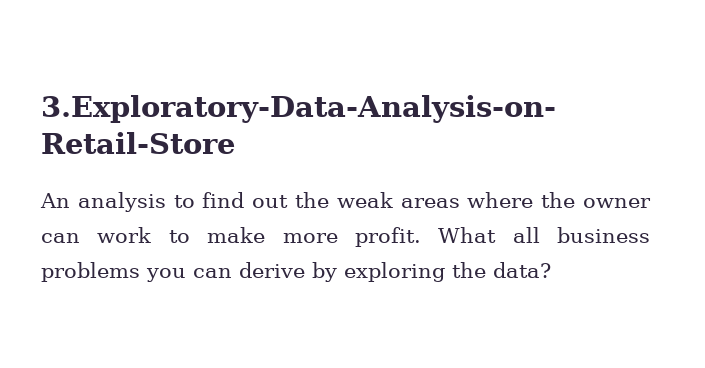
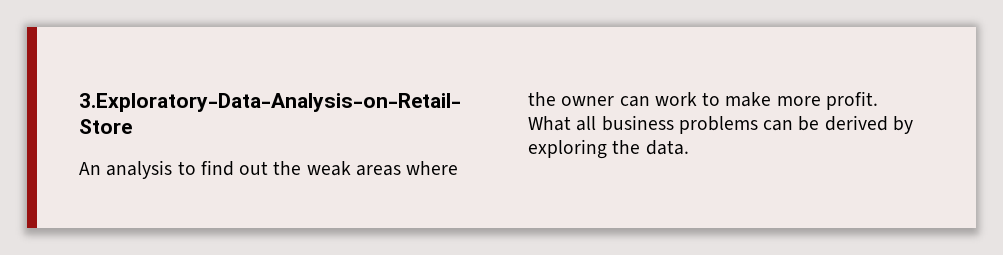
[146,262,305,282] you can derive -> [763,115,888,131] can be derived
[493,262,551,278] data? -> [645,140,689,155] data.

